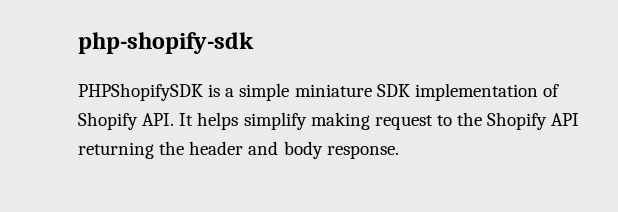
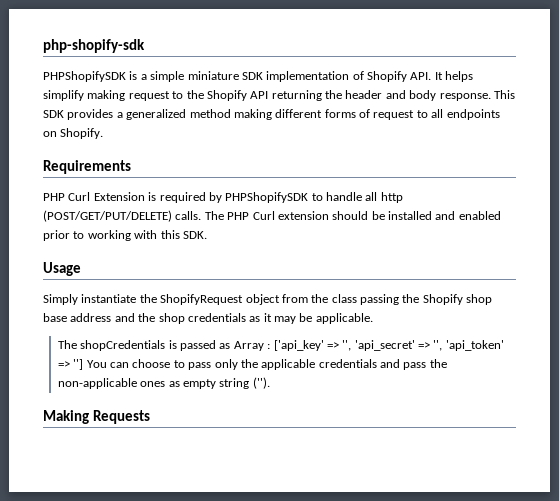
(399, 152) none -> [493,90,515,99] [43,109,500,120] [43,128,104,139] [43,160,131,174] [43,192,403,203] [43,210,501,222] [43,230,207,241] [43,262,81,276] [43,294,493,305] [43,313,373,324] [57,340,504,351] [57,359,447,370] [57,377,270,389] [43,410,150,424] This SDK provides a generalized method making different forms of request to all endpoints on Shopify. // Requirements // PHP Curl Extension is required by PHPShopifySDK to handle all http (POST/GET/PUT/DELETE) calls. The PHP Curl extension should be installed and enabled prior to working with this SDK. // Usage // Simply instantiate the ShopifyRequest object from the class passing the Shopify shop base address and the shop credentials as it may be applicable. // The shopCredentials is passed as Array : ['api_key' => '', 'api_secret' => '', 'api_token' => ''] You can choose to pass only the applicable credentials and pass the non-applicable ones as empty string (''). // Making Requests

